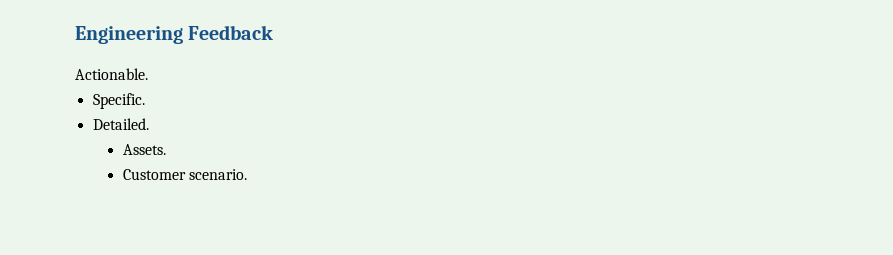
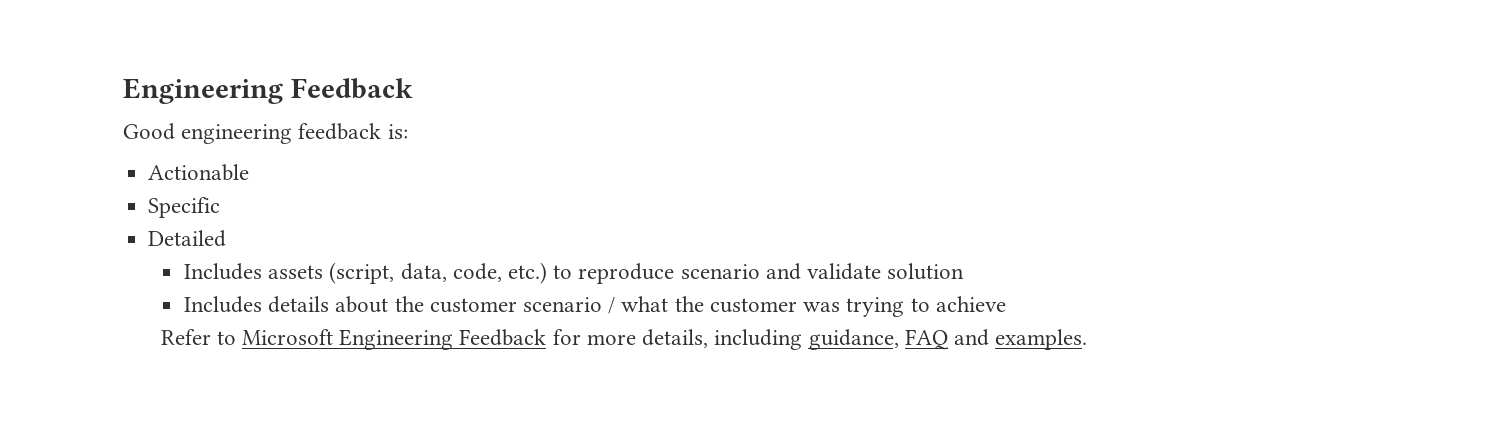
[75,68,148,80] [92,93,145,109] [92,118,149,130] [122,144,166,155] [122,169,248,180] Actionable. // Specific. // Detailed. // Assets. // Customer scenario. -> [123,123,408,144] [148,164,250,181] [148,197,221,218] [148,230,227,247] [184,262,965,284] [184,296,1006,317] [160,329,1088,350] Good engineering feedback is: // Actionable // Specific // Detailed // Includes assets (script, data, code, etc.) to reproduce scenario and validate solution // Includes details about the customer scenario / what the customer was trying to achieve // Refer to Microsoft Engineering Feedback for more details, including guidance, FAQ and examples.

